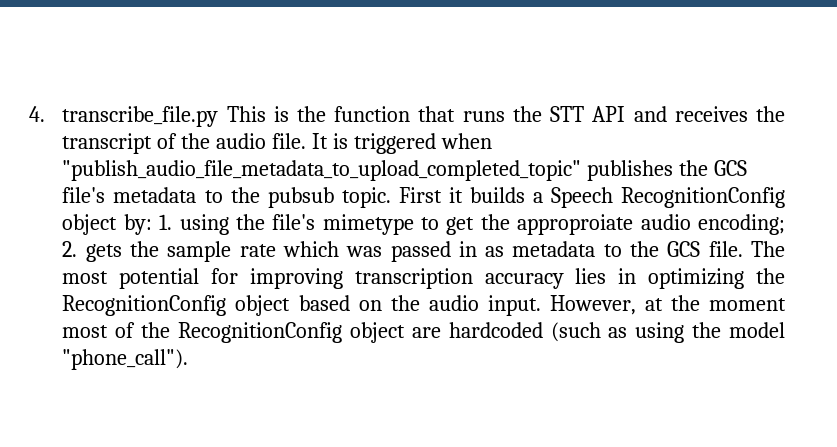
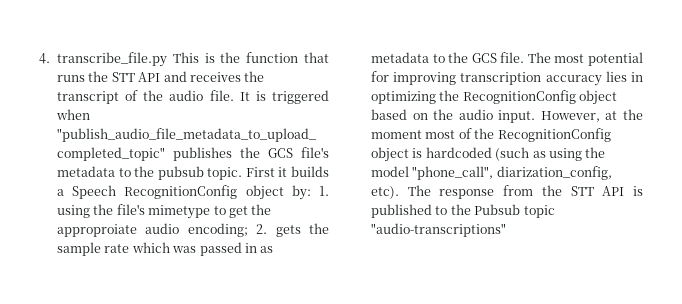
[411,327,441,338] are -> [412,148,423,158] is
[62,349,189,370] "phone_call"). -> [412,166,612,180] [371,185,643,199] [371,204,555,218] [371,223,507,237] "phone_call", diarization_config, etc). The response from the STT API is published to the Pubsub topic "audio-transcriptions"

